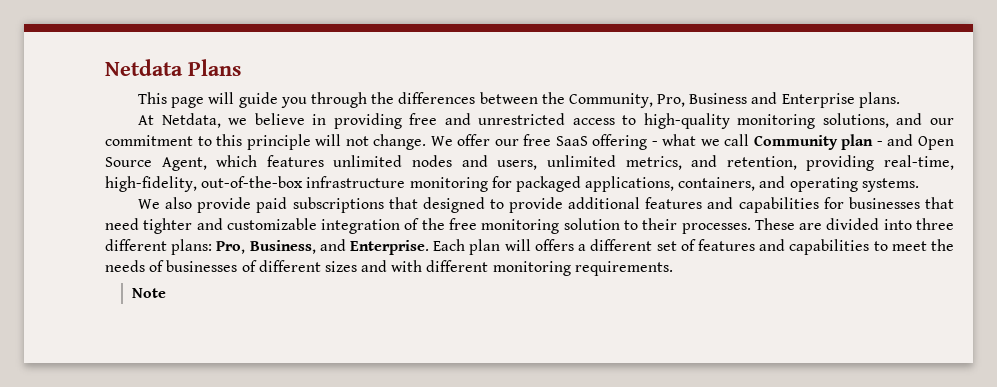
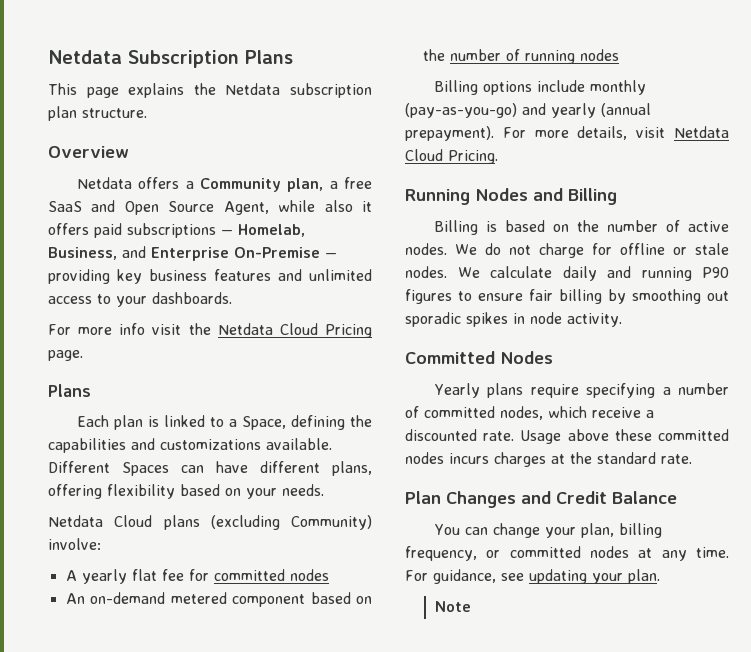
[105,59,183,76] Netdata -> [48,50,239,68] Netdata Subscription
[208,92,900,108] [138,113,954,129] [105,134,954,150] [105,155,955,171] [105,176,919,192] [138,197,955,213] [105,218,954,234] [105,239,955,255] [105,260,673,276] will guide you through the differences between the Community, Pro, Business and Enterprise plans. // At Netdata, we believe in providing free and unrestricted access to high-quality monitoring solutions, and our commitment to this principle will not change. We offer our free SaaS offering - what we call Community plan - and Open Source Agent, which features unlimited nodes and users, unlimited metrics, and retention, providing real-time, high-fidelity, out-of-the-box infrastructure monitoring for packaged applications, containers, and operating systems. // We also provide paid subscriptions that designed to provide additional features and capabilities for businesses that need tighter and customizable integration of the free monitoring solution to their processes. These are divided into three different plans: Pro, Business, and Enterprise. Each plan will offers a different set of features and capabilities to meet the needs of businesses of different sizes and with different monitoring requirements. -> [128,83,372,98] [48,106,147,121] [48,146,129,158] [76,177,372,192] [48,200,372,215] [48,223,305,238] [48,246,337,261] [48,269,372,284] [48,292,232,307] [48,323,372,338] [48,350,83,361] [48,384,91,397] [76,415,372,430] [48,438,332,453] [48,461,372,476] [48,484,324,499] [48,515,372,530] [48,538,101,550] [65,569,329,584] [65,592,372,607] [422,49,619,64] [433,80,646,95] [405,103,651,118] [405,126,729,141] [405,149,498,164] [405,188,617,205] [433,220,729,235] [405,243,729,258] [405,266,729,281] [405,289,729,304] [405,312,622,327] [405,351,553,364] [433,383,729,398] [405,406,654,420] [405,429,729,444] [405,452,692,467] [405,491,677,508] [433,523,662,538] [405,546,729,561] [405,569,660,584] explains the Netdata subscription plan structure. // Overview // Netdata offers a Community plan, a free SaaS and Open Source Agent, while also it offers paid subscriptions — Homelab, Business, and Enterprise On-Premise — providing key business features and unlimited access to your dashboards. // For more info visit the Netdata Cloud Pricing page. // Plans // Each plan is linked to a Space, defining the capabilities and customizations available. Different Spaces can have different plans, offering flexibility based on your needs. // Netdata Cloud plans (excluding Community) involve: // A yearly flat fee for committed nodes // An on-demand metered component based on the number of running nodes // Billing options include monthly (pay-as-you-go) and yearly (annual prepayment). For more details, visit Netdata Cloud Pricing. // Running Nodes and Billing // Billing is based on the number of active nodes. We do not charge for offline or stale nodes. We calculate daily and running P90 figures to ensure fair billing by smoothing out sporadic spikes in node activity. // Committed Nodes // Yearly plans require specifying a number of committed nodes, which receive a discounted rate. Usage above these committed nodes incurs charges at the standard rate. // Plan Changes and Credit Balance // You can change your plan, billing frequency, or committed nodes at any time. For guidance, see updating your plan.

